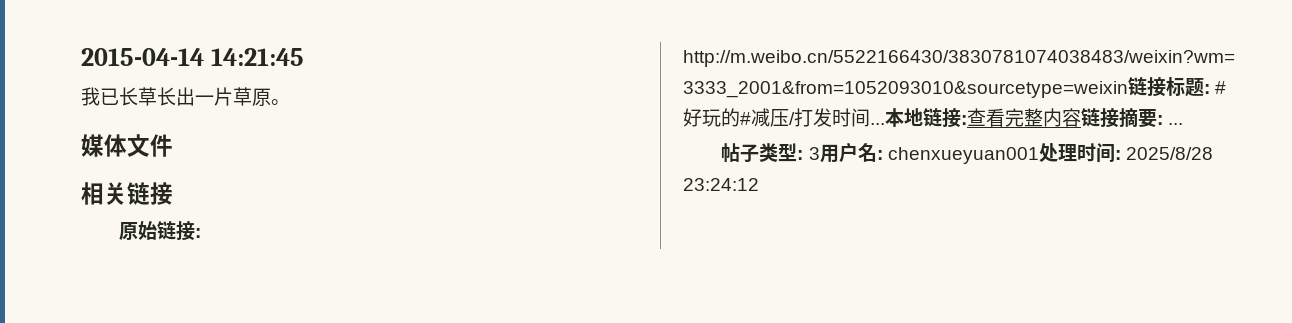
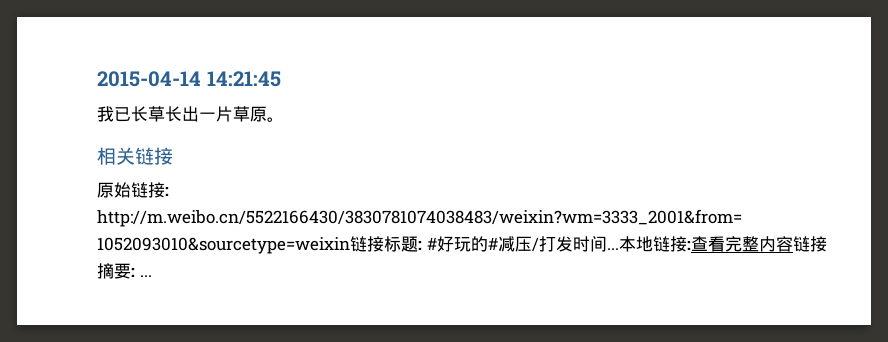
[81,134,173,157] // 媒体文件 -> (284, 119) none
[721,142,1213,164] [683,178,759,191] // 帖子类型: 3用户名: chenxueyuan001处理时间: 2025/8/28 23:24:12 -> (152, 276) none

